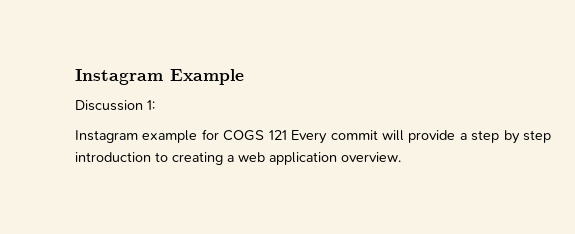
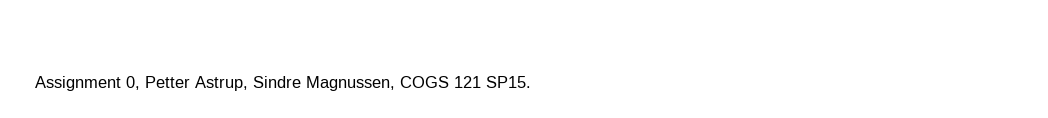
[75,69,244,85] [75,100,155,111] [75,129,552,144] [75,152,401,165] Instagram Example // Discussion 1: // Instagram example for COGS 121 Every commit will provide a step by step introduction to creating a web application overview. -> [35,76,531,91] Assignment 0, Petter Astrup, Sindre Magnussen, COGS 121 SP15.

